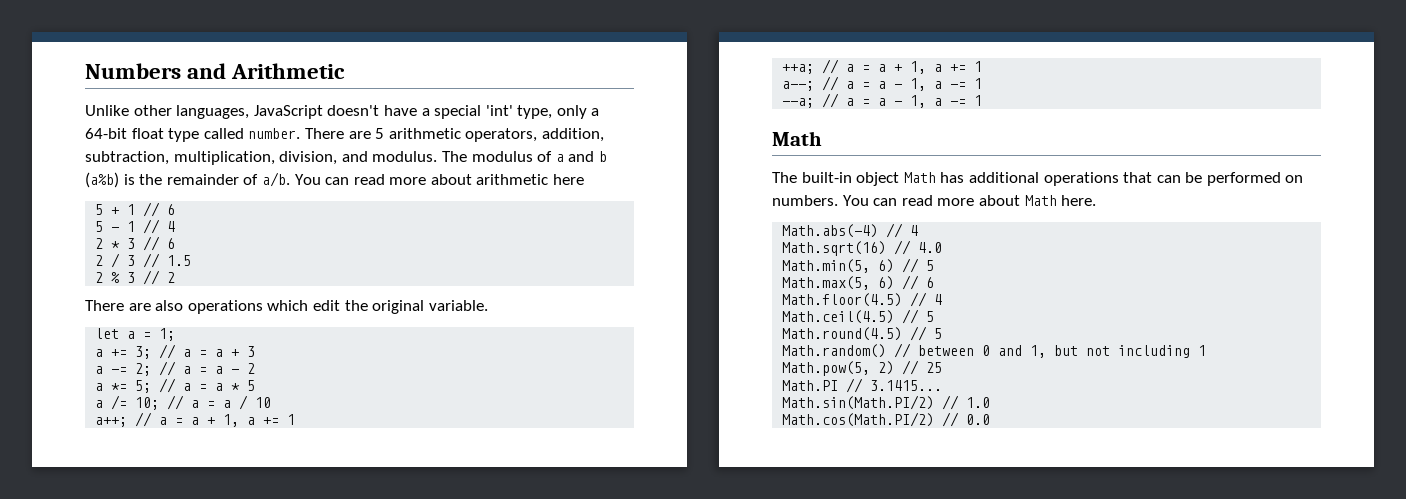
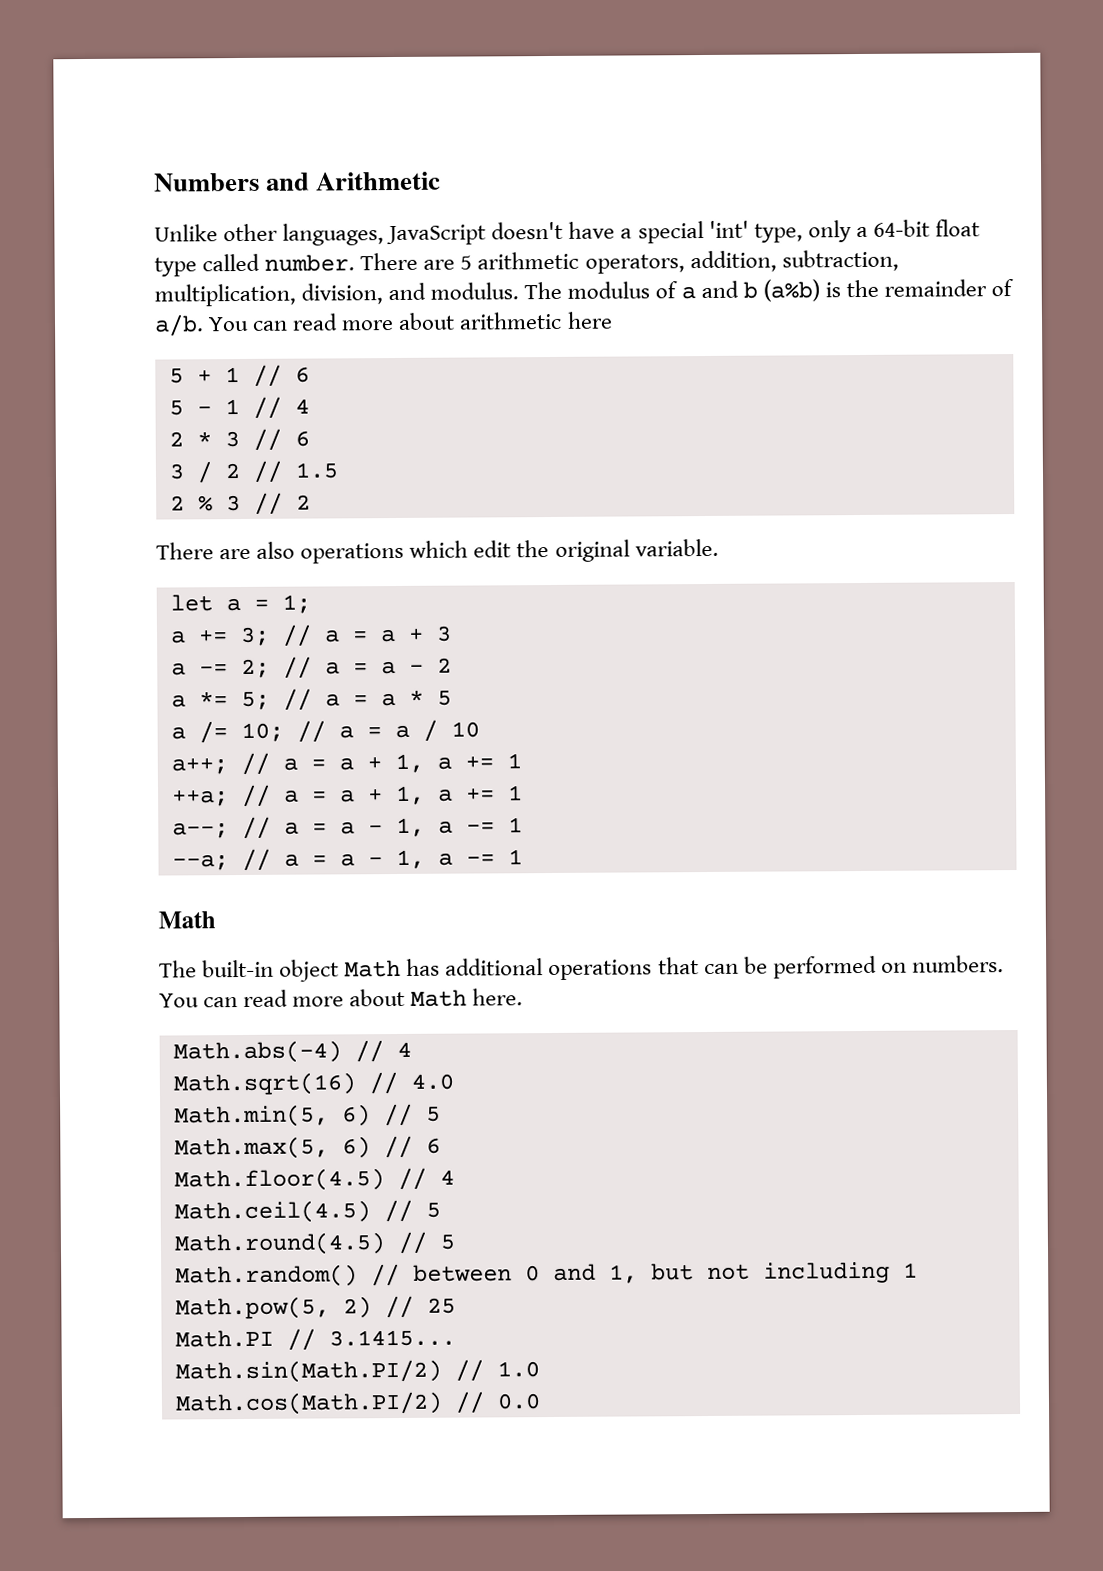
[95,253,136,268] 2 / 3 -> [168,461,241,484] 3 / 2

